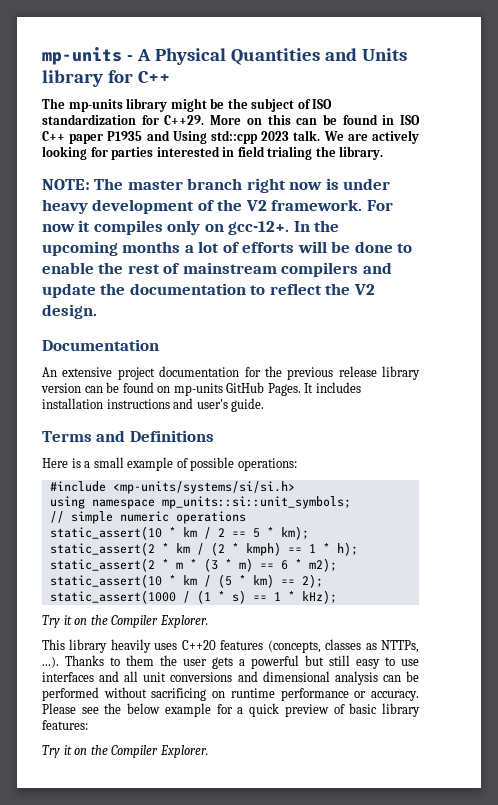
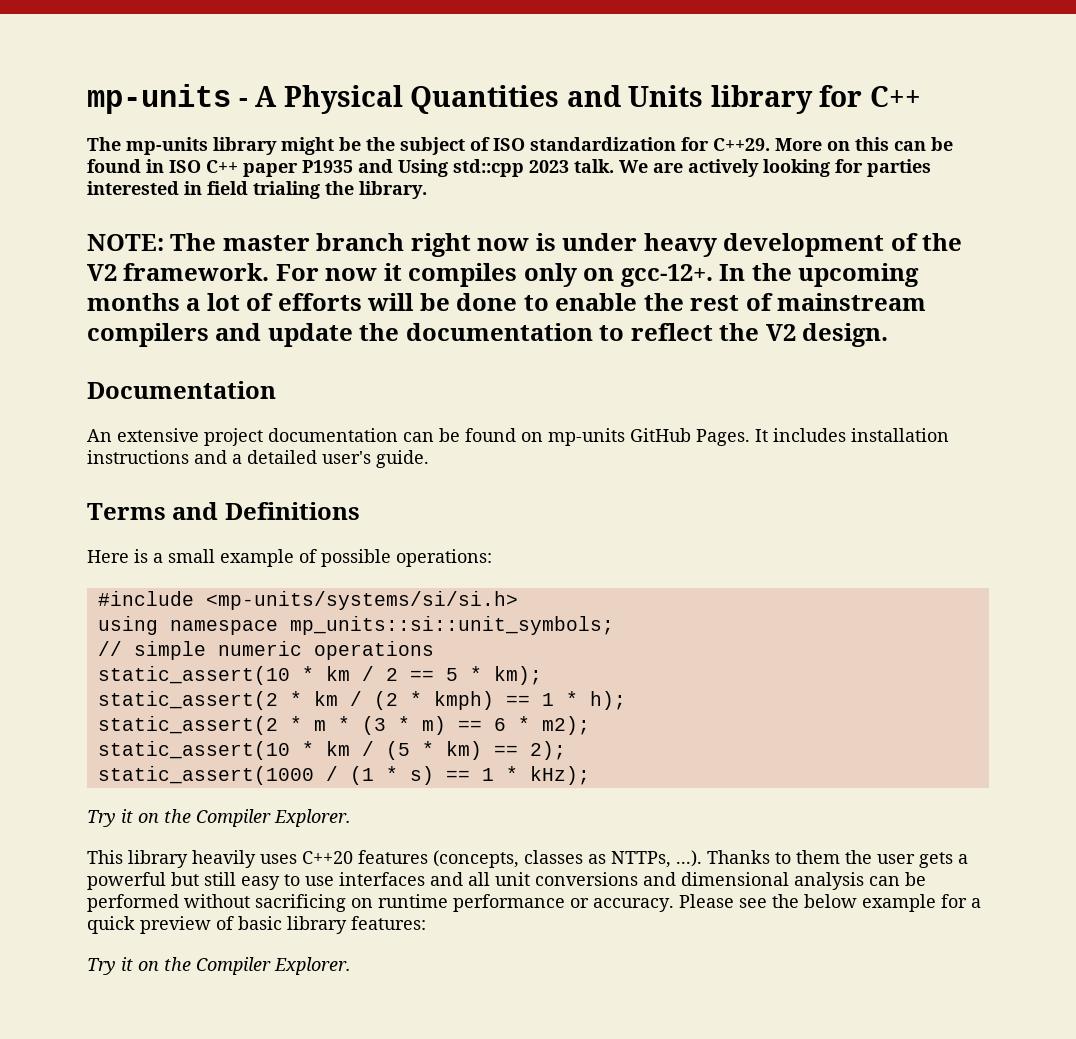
[244,366,420,380] [41,383,81,393] for the previous release library version -> (398, 435) none
(194, 403) none -> [232,450,317,464] a detailed

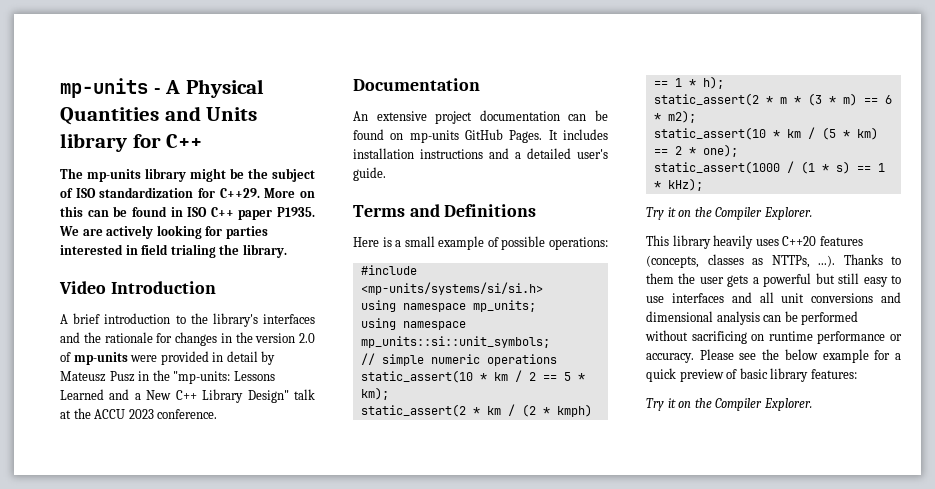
[302,159,614,177] P1935 and Using std::cpp 2023 talk. -> [277,207,315,217] P1935.
[87,233,963,257] [87,263,920,287] [87,293,927,311] [87,323,889,347] NOTE: The master branch right now is under heavy development of the V2 framework. For now it compiles only on gcc-12+. In the upcoming months a lot of efforts will be done to enable the rest of mainstream compilers and update the documentation to reflect the V2 design. -> [59,281,216,294] [60,313,315,327] [60,332,315,346] [60,351,276,365] [60,370,275,384] [60,389,315,403] [60,408,218,419] Video Introduction // A brief introduction to the library's interfaces and the rationale for changes in the version 2.0 of mp-units were provided in detail by Mateusz Pusz in the "mp-units: Lessons Learned and a New C++ Library Design" talk at the ACCU 2023 conference.
(518, 600) none -> [360,300,536,312] // using namespace mp_units;
[529,741,566,760] 2); -> [674,144,738,157] 2 * one);

